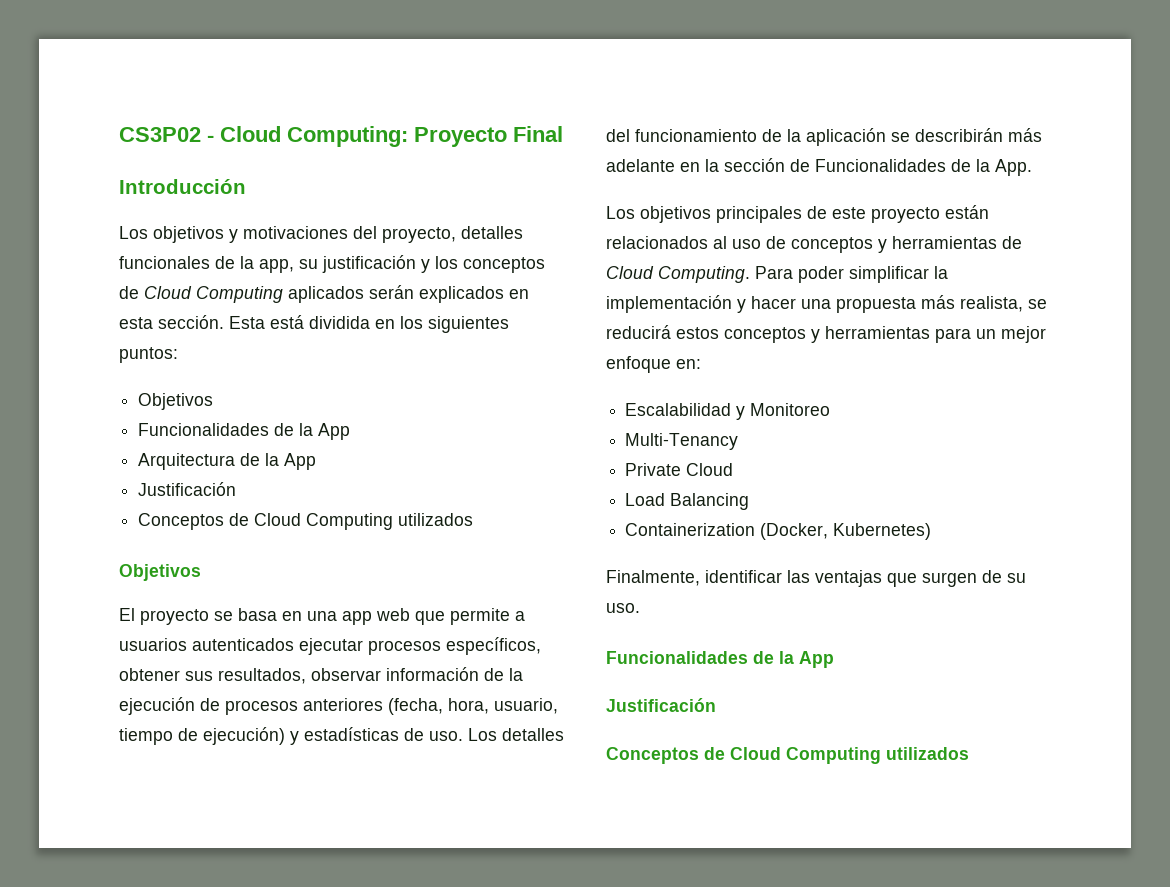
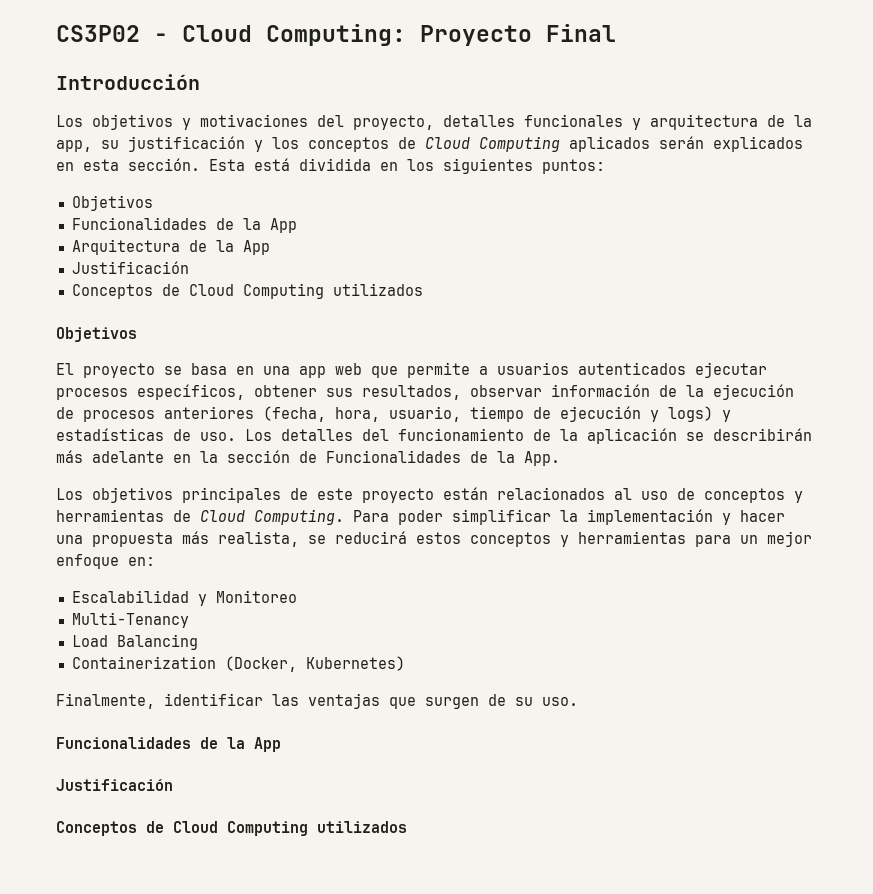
(210, 262) none -> [632,114,758,130] y arquitectura
[203,727,285,745] ejecución) -> [560,406,713,422] ejecución y logs)
[625,463,734,476] // Private Cloud -> (189, 620) none

